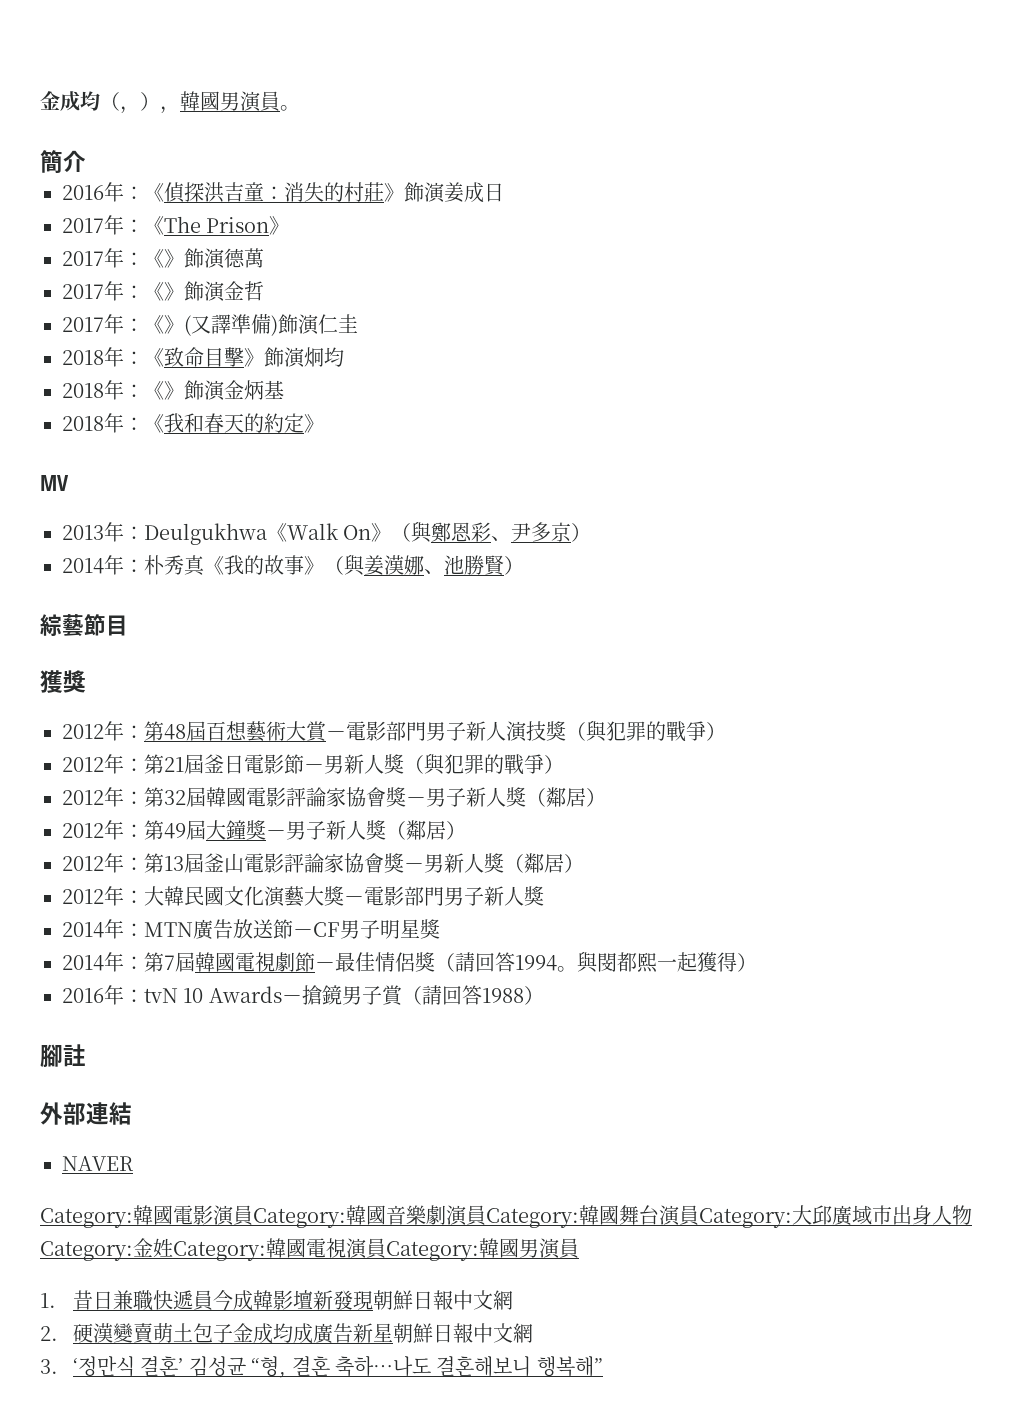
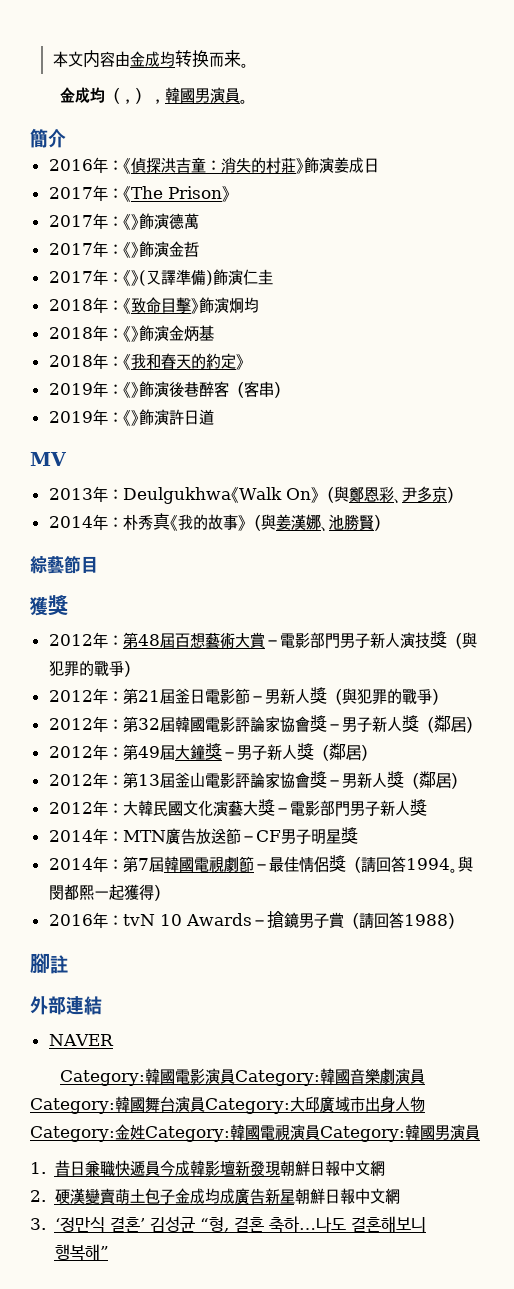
(40, 101) none -> [52,50,249,68] 本文内容由金成均转换而来。 //
(324, 423) none -> [48,381,289,398] [48,409,214,426] // 2019年：《》飾演後巷醉客（客串） // 2019年：《》飾演許日道

